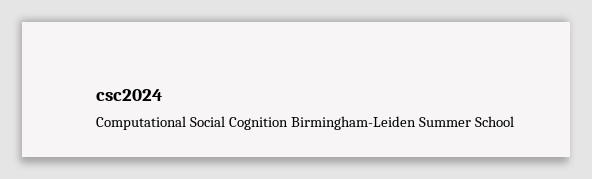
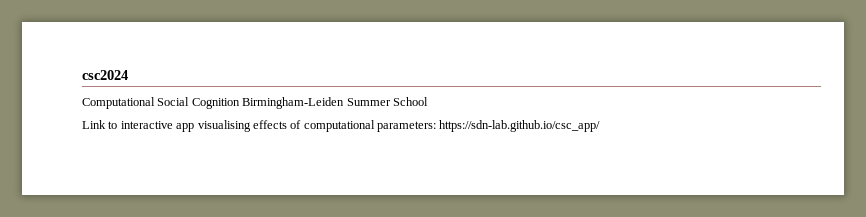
(514, 121) none -> [82,120,601,132] // Link to interactive app visualising effects of computational parameters: https://sdn-lab.github.io/csc_app/

